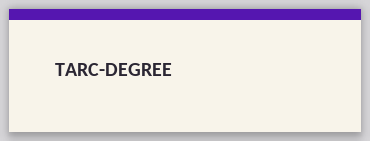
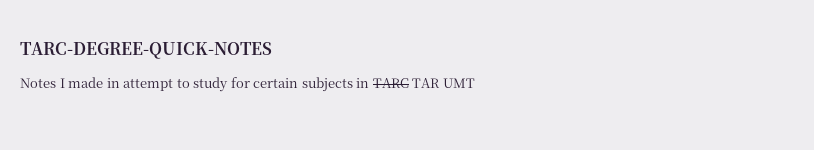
[55,63,172,76] TARC-DEGREE -> [20,42,272,59] [20,77,475,92] TARC-DEGREE-QUICK-NOTES // Notes I made in attempt to study for certain subjects in TARC TAR UMT

